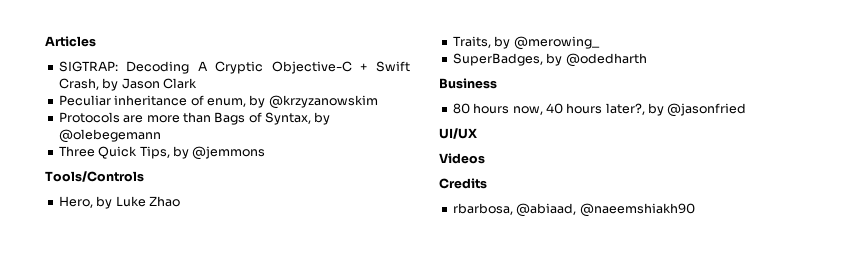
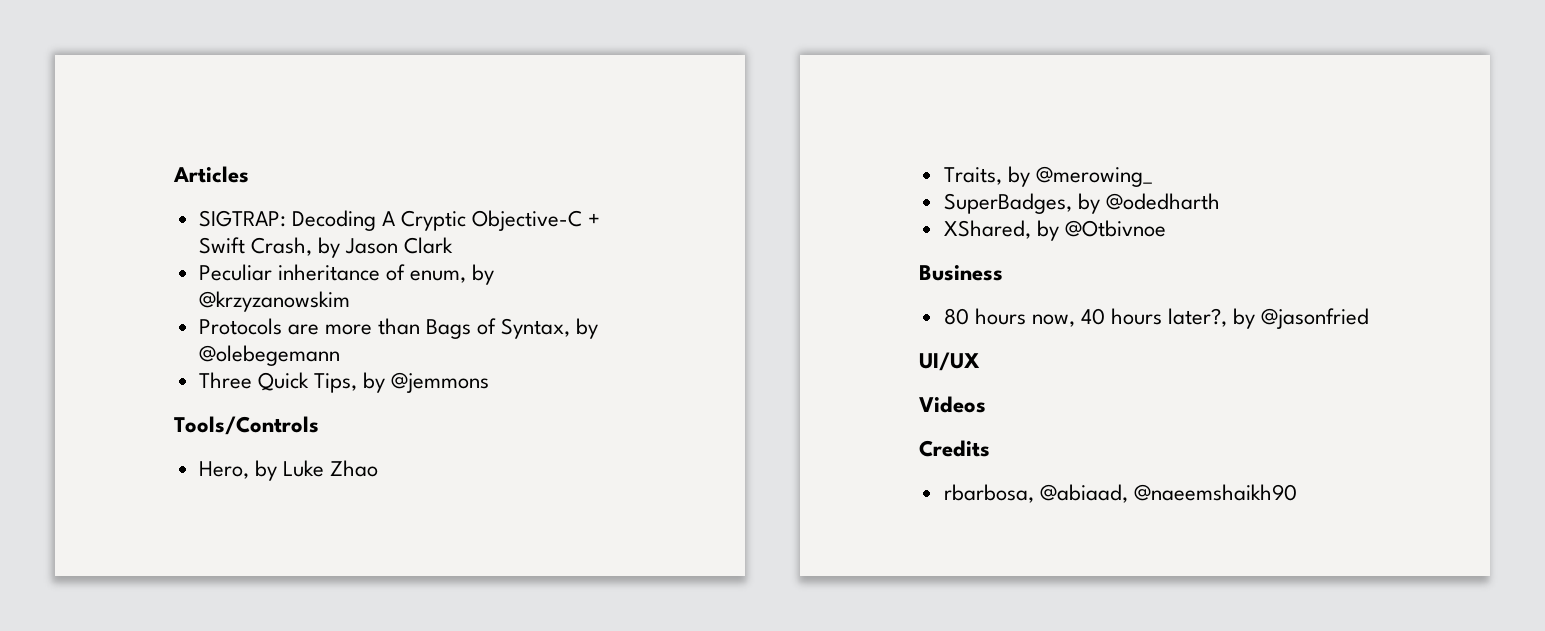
(647, 60) none -> [943,220,1166,241] // XShared, by @Otbivnoe
[579,203,695,217] @naeemshiakh90 -> [1133,484,1297,501] @naeemshaikh90

